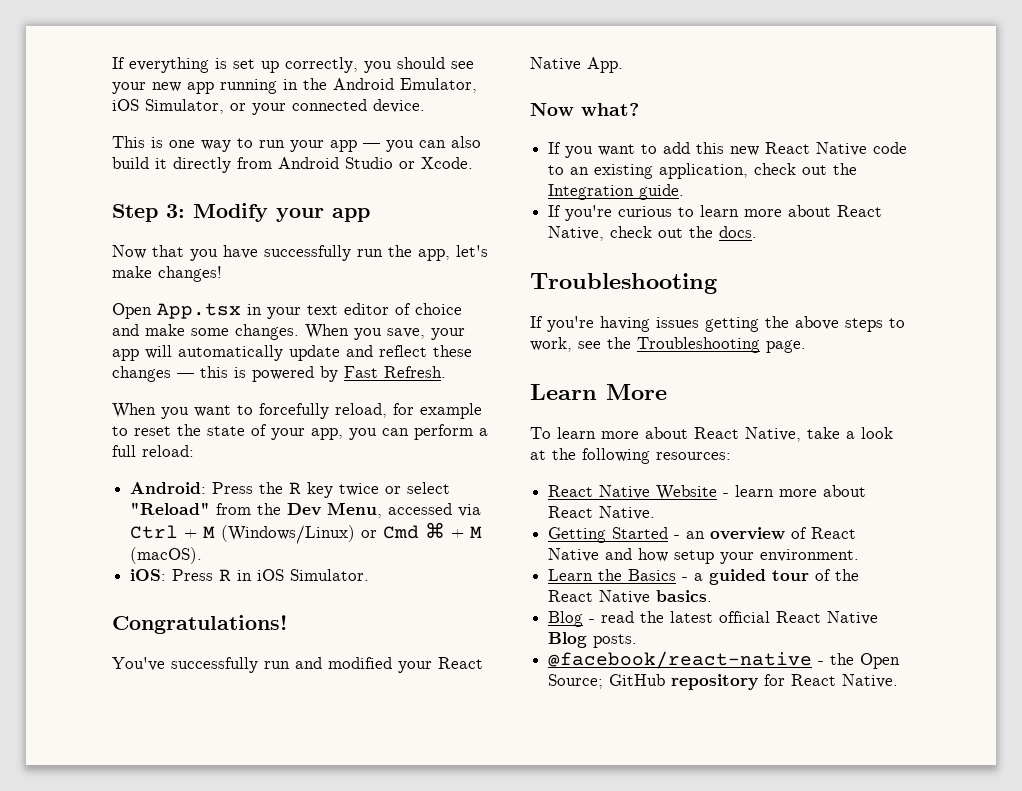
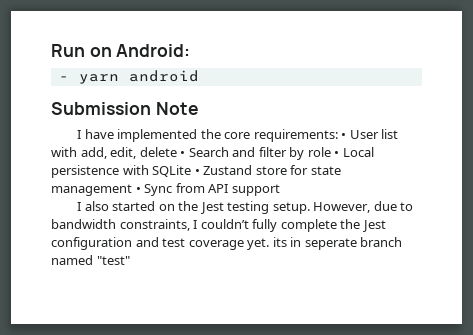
[112,57,474,73] [112,78,477,94] [112,99,425,115] [112,136,481,152] [112,157,473,173] [112,203,370,222] [112,245,488,261] [112,266,222,282] [112,303,462,319] [112,324,465,340] [112,345,472,361] [112,366,446,382] [112,403,482,419] [112,424,488,440] [112,445,194,457] [130,482,451,498] [130,502,482,518] [130,522,483,544] [130,547,203,564] [130,569,370,581] [112,615,287,634] [112,657,483,673] [530,57,623,73] [530,103,639,116] [548,142,908,158] [548,163,858,179] [548,184,685,200] [548,205,883,221] [548,226,758,241] [530,273,717,294] [530,316,905,332] [530,337,806,353] [530,384,667,400] [530,427,893,442] [530,448,731,464] [548,485,867,500] [548,506,656,520] [548,527,857,543] [548,548,860,564] [548,569,860,585] [548,590,713,604] [548,611,879,627] [548,632,638,648] [548,651,901,669] [548,674,899,690] If everything is set up correctly, you should see your new app running in the Android Emulator, iOS Simulator, or your connected device. // This is one way to run your app — you can also build it directly from Android Studio or Xcode. // Step 3: Modify your app // Now that you have successfully run the app, let's make changes! // Open App.tsx in your text editor of choice and make some changes. When you save, your app will automatically update and reflect these changes — this is powered by Fast Refresh. // When you want to forcefully reload, for example to reset the state of your app, you can perform a full reload: // Android: Press the R key twice or select "Reload" from the Dev Menu, accessed via Ctrl + M (Windows/Linux) or Cmd ⌘ + M (macOS). // iOS: Press R in iOS Simulator. // Congratulations! // You've successfully run and modified your React Native App. // Now what? // If you want to add this new React Native code to an existing application, check out the Integration guide. // If you're curious to learn more about React Native, check out the docs. // Troubleshooting // If you're having issues getting the above steps to work, see the Troubleshooting page. // Learn More // To learn more about React Native, take a look at the following resources: // React Native Website - learn more about React Native. // Getting Started - an overview of React Native and how setup your environment. // Learn the Basics - a guided tour of the React Native basics. // Blog - read the latest official React Native Blog posts. // @facebook/react-native - the Open Source; GitHub repository for React Native. -> [51,44,191,57] [58,70,199,84] [51,102,199,115] [77,129,399,142] [51,147,374,160] [51,165,341,178] [51,183,280,196] [77,201,414,214] [51,219,386,232] [51,237,403,250] [51,255,130,265] Run on Android: // - yarn android // Submission Note // I have implemented the core requirements: • User list with add, edit, delete • Search and filter by role • Local persistence with SQLite • Zustand store for state management • Sync from API support // I also started on the Jest testing setup. However, due to bandwidth constraints, I couldn’t fully complete the Jest configuration and test coverage yet. its in seperate branch named "test"

